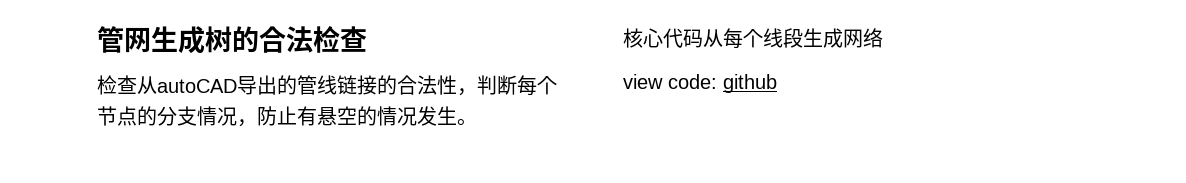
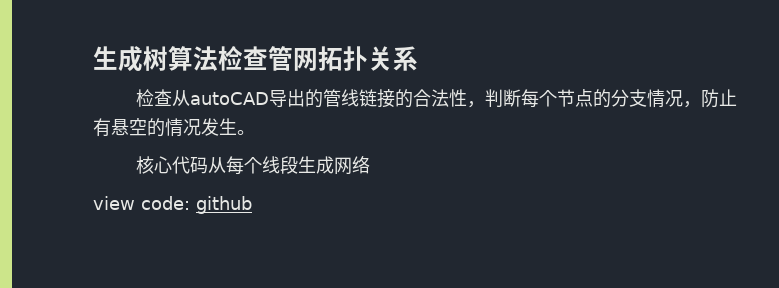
[97,26,286,54] 管网生成树的合 -> [93,46,193,72] 生成树算
(367, 39) none -> [268,46,418,71] 管网拓扑关系

